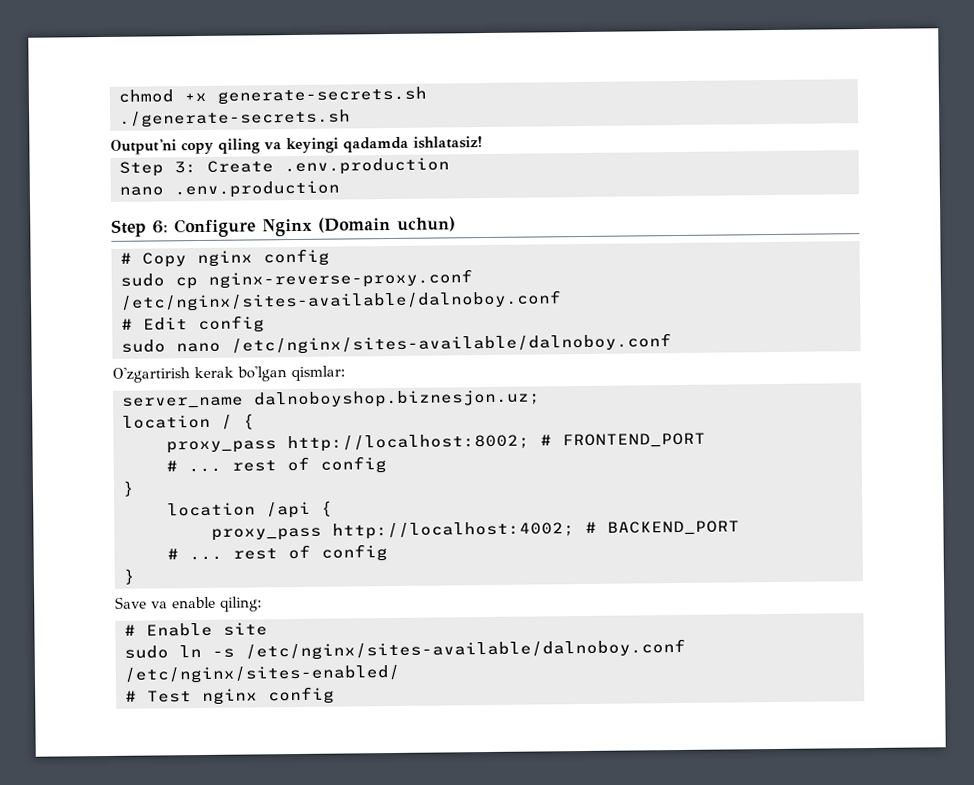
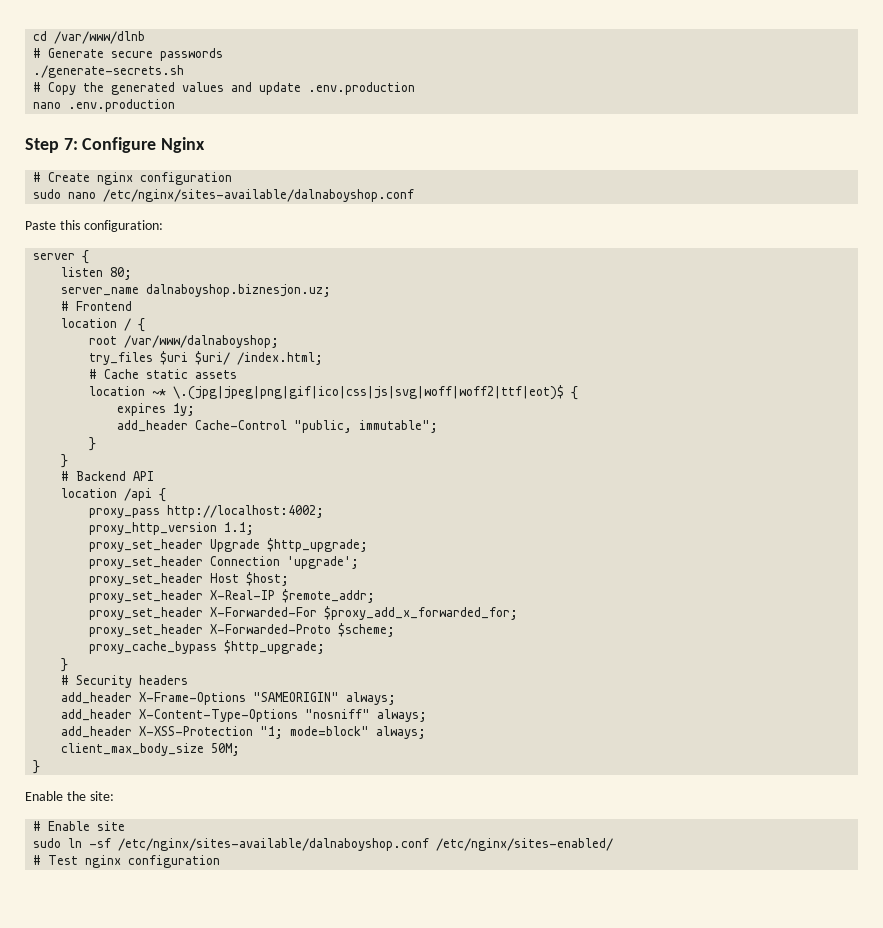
[118,86,427,105] [119,109,351,128] [110,136,483,155] [119,160,274,177] chmod +x generate-secrets.sh // ./generate-secrets.sh // Output'ni copy qiling va keyingi qadamda ishlatasiz! // Step 3: Create -> [33,31,146,44] [33,48,224,61] [33,65,185,78] [33,82,302,95] cd /var/www/dlnb // # Generate secure passwords // ./generate-secrets.sh // # Copy the generated values and update
[152,220,168,234] 6: -> [63,138,78,150] 7:
[318,216,456,233] [120,248,330,268] [120,269,473,290] [120,290,562,312] [121,315,265,334] [121,333,672,355] [112,365,345,383] [122,389,541,409] [122,413,255,430] [166,432,706,454] [166,456,387,474] [122,480,135,497] (Domain uchun) // # Copy nginx config // sudo cp nginx-reverse-proxy.conf /etc/nginx/sites-available/dalnoboy.conf // # Edit config // sudo nano /etc/nginx/sites-available/dalnoboy.conf // O'zgartirish kerak bo'lgan qismlar: // server_name dalnoboyshop.biznesjon.uz; // location / { // proxy_pass http://localhost:8002; # FRONTEND_PORT // # ... rest of config // } -> [33,172,233,185] [33,189,415,202] [25,220,163,232] [33,250,90,264] [61,267,133,280] [61,284,332,297] [61,301,133,311] [61,318,146,332] [89,335,280,348] [89,351,324,365] [89,369,238,379] [89,385,579,400] [117,403,196,416] [117,420,439,433] [89,437,97,451] [61,454,69,468] [61,471,155,481] // # Create nginx configuration // sudo nano /etc/nginx/sites-available/dalnaboyshop.conf // Paste this configuration: // server { // listen 80; // server_name dalnaboyshop.biznesjon.uz; // # Frontend // location / { // root /var/www/dalnaboyshop; // try_files $uri $uri/ /index.html; // # Cache static assets // location ~* \.(jpg|jpeg|png|gif|ico|css|js|svg|woff|woff2|ttf|eot)$ { // expires 1y; // add_header Cache-Control "public, immutable"; // } // } // # Backend API
[585,520,740,536] [167,544,388,562] [123,568,135,585] [115,596,262,612] # BACKEND_PORT // # ... rest of config // } // Save va enable qiling: -> [89,522,255,535] [89,538,369,552] [89,556,360,569] [89,572,290,586] [89,589,376,603] [89,606,519,620] [89,623,396,637] [89,640,326,654] [61,658,69,672] [61,675,189,688] [61,692,397,705] [61,709,428,722] [61,726,427,739] [61,743,241,756] [33,760,41,774] [25,791,114,801] // proxy_http_version 1.1; // proxy_set_header Upgrade $http_upgrade; // proxy_set_header Connection 'upgrade'; // proxy_set_header Host $host; // proxy_set_header X-Real-IP $remote_addr; // proxy_set_header X-Forwarded-For $proxy_add_x_forwarded_for; // proxy_set_header X-Forwarded-Proto $scheme; // proxy_cache_bypass $http_upgrade; // } // # Security headers // add_header X-Frame-Options "SAMEORIGIN" always; // add_header X-Content-Type-Options "nosniff" always; // add_header X-XSS-Protection "1; mode=block" always; // client_max_body_size 50M; // } // Enable the site:
[212,638,686,661] -s /etc/nginx/sites-available/dalnoboy.conf -> [89,838,430,851] -sf /etc/nginx/sites-available/dalnaboyshop.conf
[268,686,335,705] config -> [128,855,221,868] configuration

